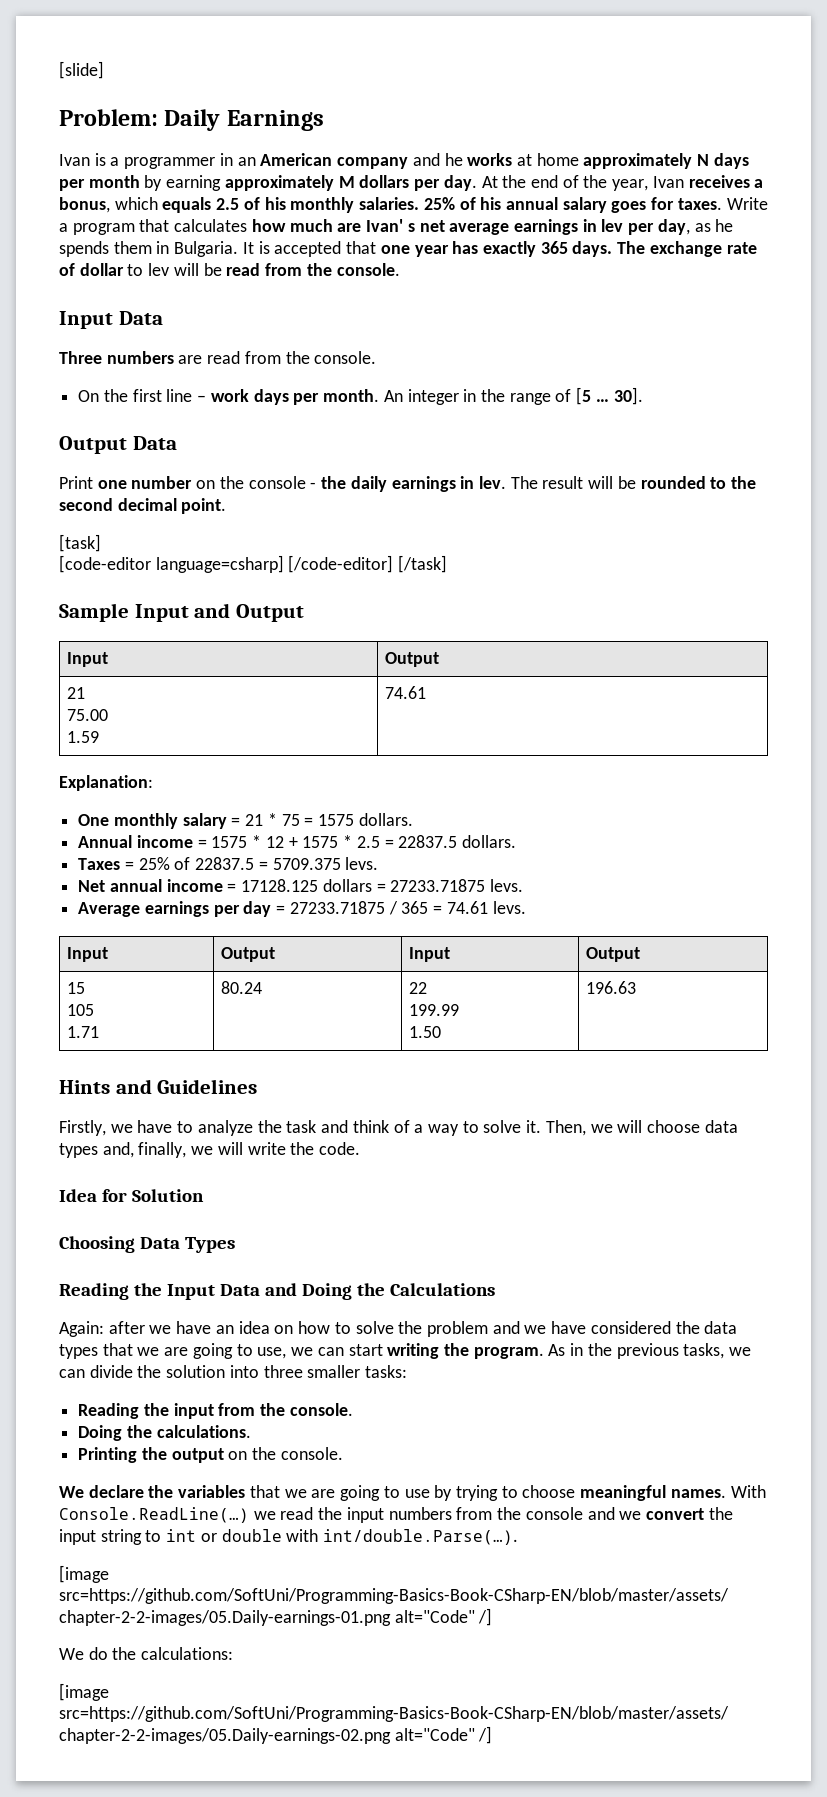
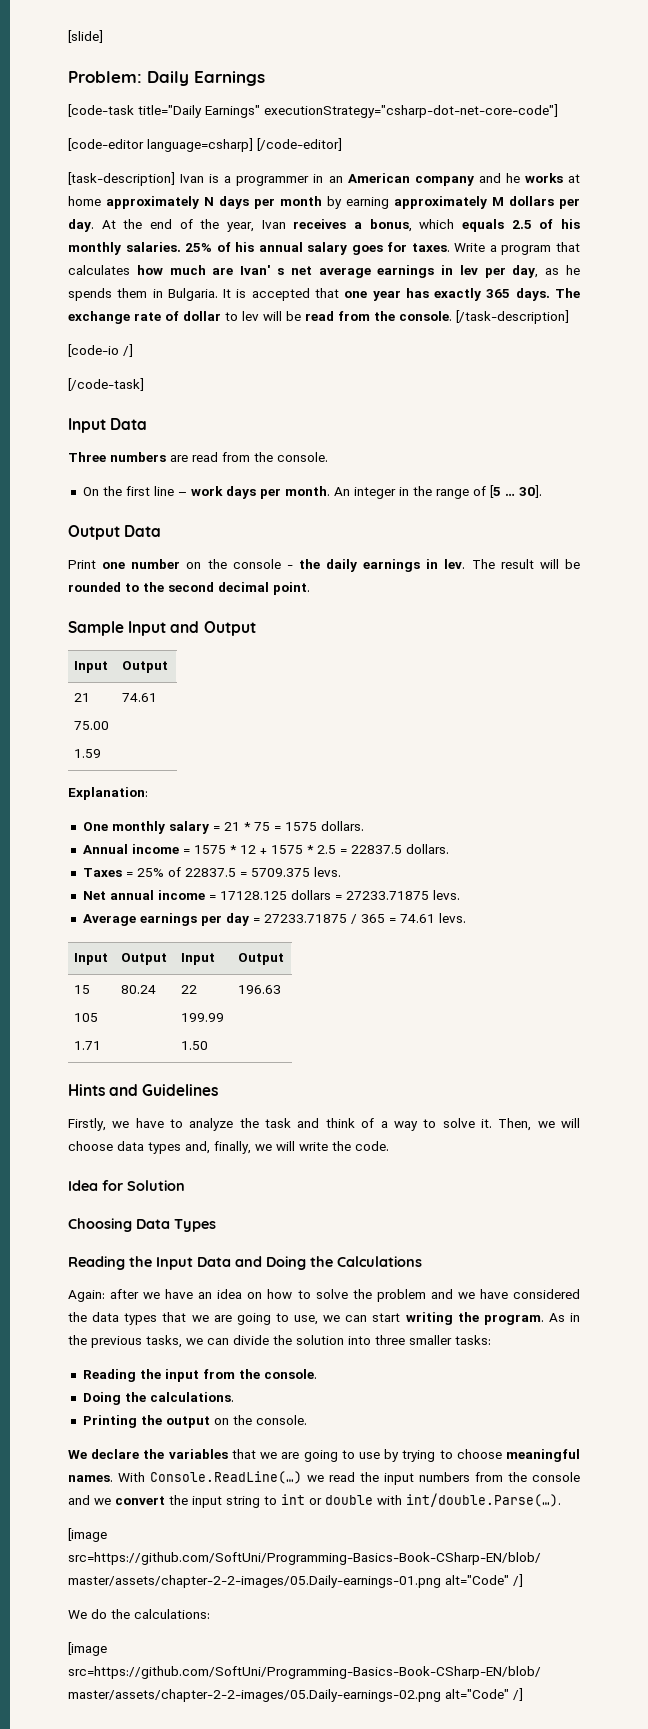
(324, 120) none -> [68,104,558,118] [68,138,342,152] [68,172,175,186] [code-task title="Daily Earnings" executionStrategy="csharp-dot-net-core-code"] // [code-editor language=csharp] [/code-editor] // [task-description]
(400, 269) none -> [456,310,569,324] [68,344,133,357] [68,378,144,391] [/task-description] // [code-io /] // [/code-task]
[59,534,101,552] [59,555,448,573] // [task] // [code-editor language=csharp] [/code-editor] [/task] -> (310, 588) none

